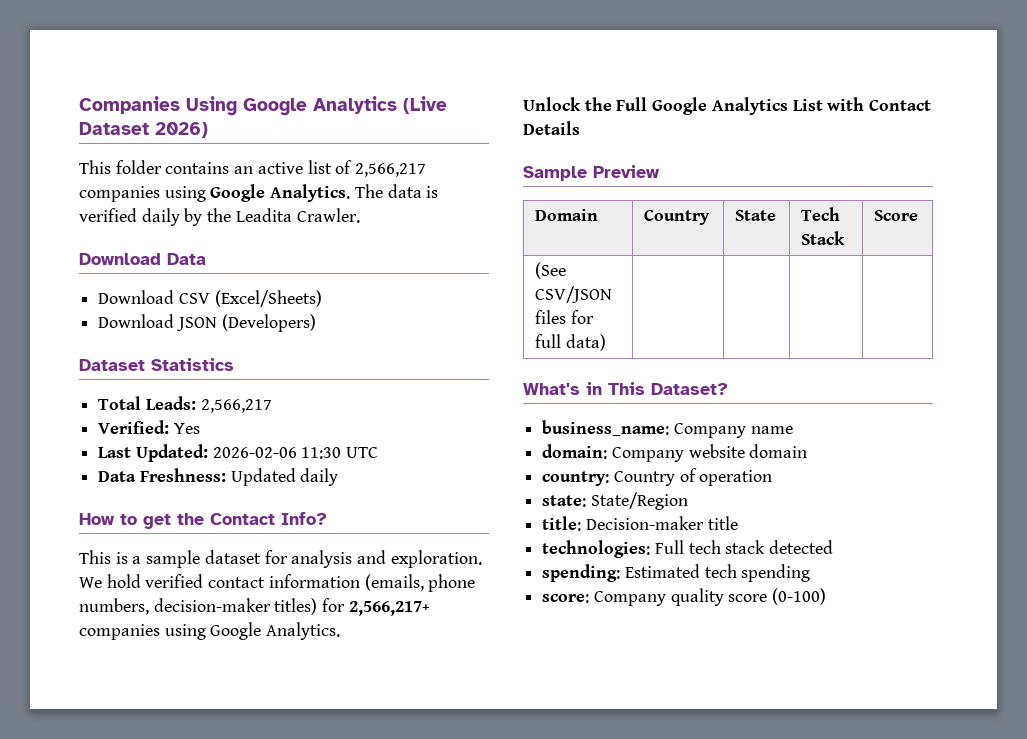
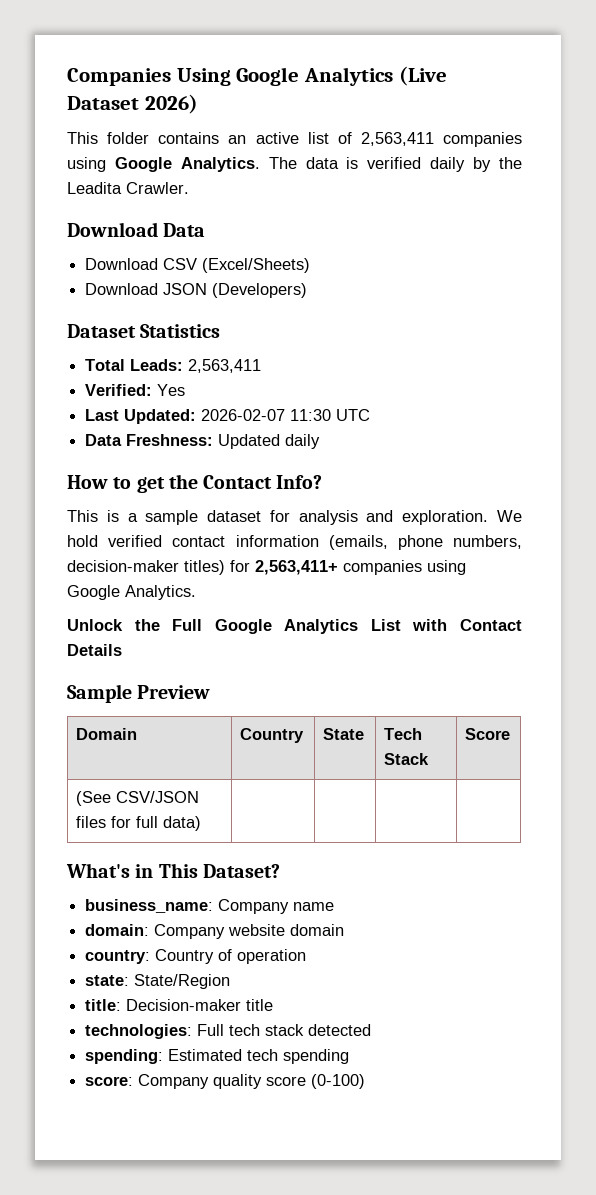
[355,163,427,177] 2,566,217 -> [360,132,434,146] 2,563,411
[200,399,272,413] 2,566,217 -> [188,359,262,373] 2,563,411
[212,447,297,458] 2026-02-06 -> [201,409,286,421] 2026-02-07
[348,601,430,616] 2,566,217+ -> [255,560,338,575] 2,563,411+

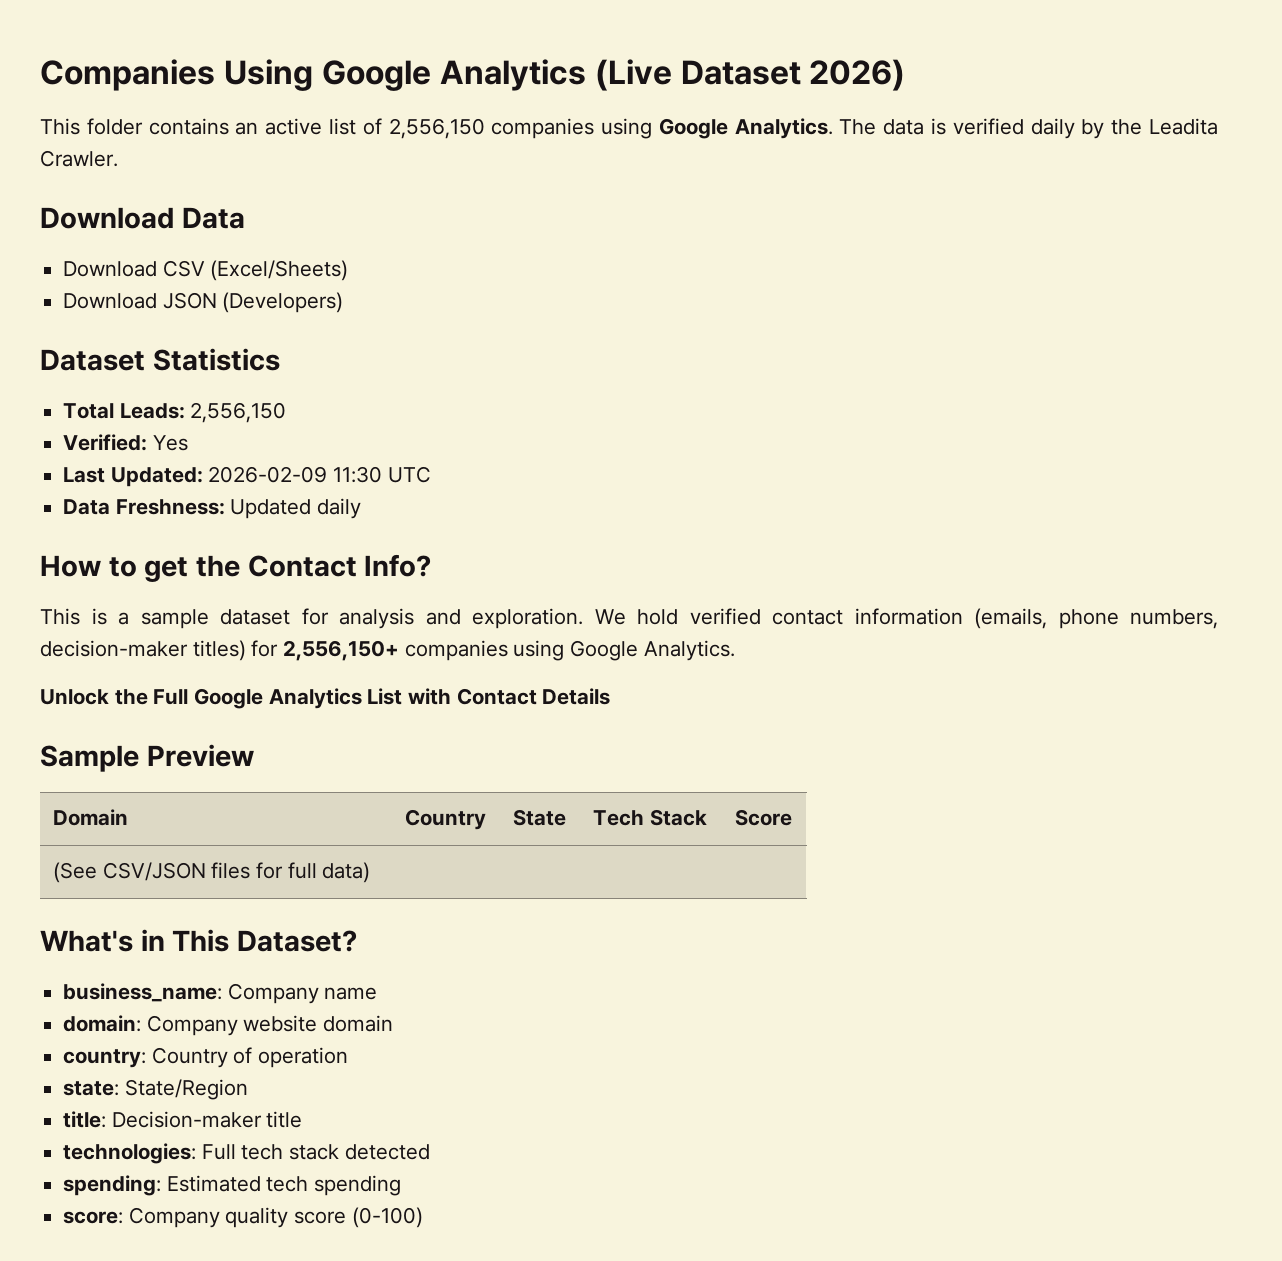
[360,132,434,146] 2,563,411 -> [388,118,485,139] 2,556,150
[188,359,262,373] 2,563,411 -> [190,402,287,423] 2,556,150
[201,409,286,421] 2026-02-07 -> [208,466,328,483] 2026-02-09
[255,560,338,575] 2,563,411+ -> [283,640,400,661] 2,556,150+

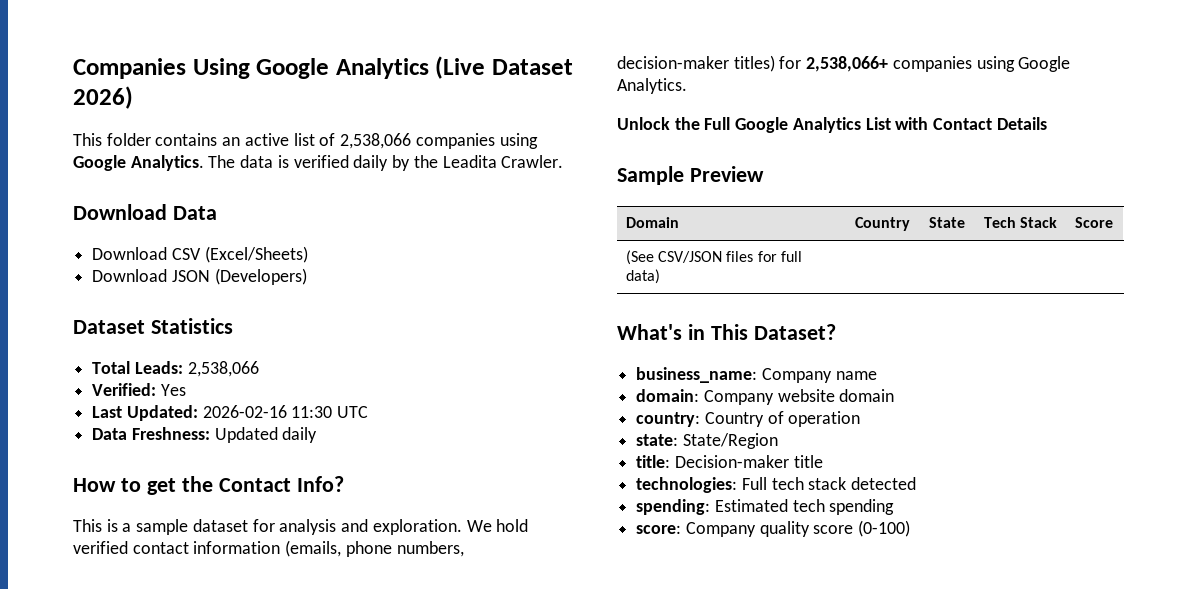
[388,118,485,139] 2,556,150 -> [340,133,412,149] 2,538,066
[190,402,287,423] 2,556,150 -> [187,361,259,377] 2,538,066
[208,466,328,483] 2026-02-09 -> [202,405,287,418] 2026-02-16
[283,640,400,661] 2,556,150+ -> [806,56,889,72] 2,538,066+

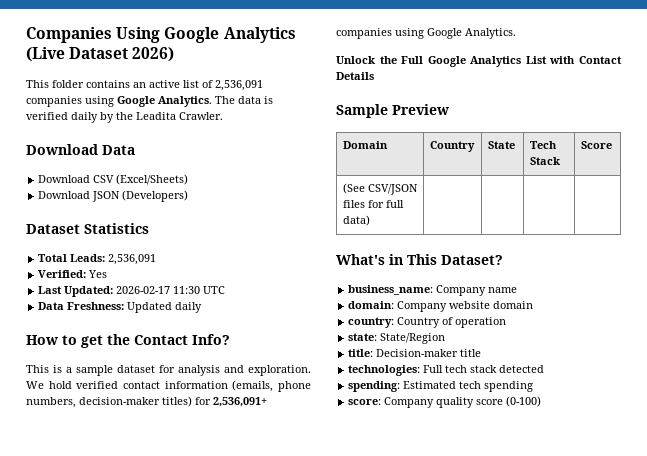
[340,133,412,149] 2,538,066 -> [215,80,263,91] 2,536,091
[187,361,259,377] 2,538,066 -> [108,254,157,265] 2,536,091
[202,405,287,418] 2026-02-16 -> [116,286,171,294] 2026-02-17
[806,56,889,72] 2,538,066+ -> [213,397,267,407] 2,536,091+

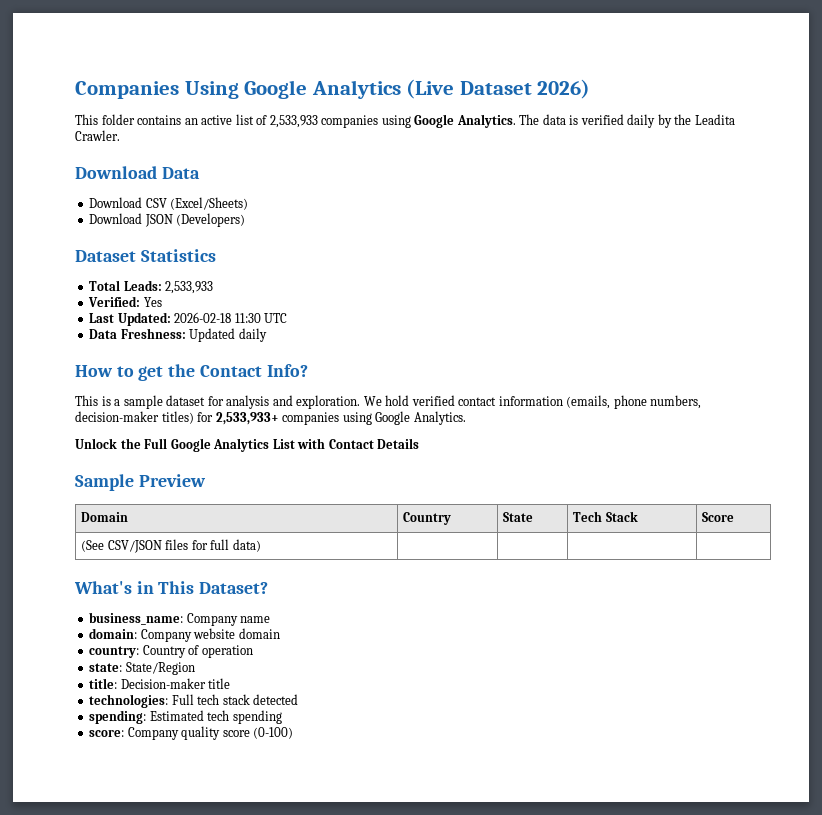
[215,80,263,91] 2,536,091 -> [269,115,318,128] 2,533,933
[108,254,157,265] 2,536,091 -> [165,281,214,294] 2,533,933
[116,286,171,294] 2026-02-17 -> [174,312,232,323] 2026-02-18
[213,397,267,407] 2,536,091+ -> [215,412,279,425] 2,533,933+

